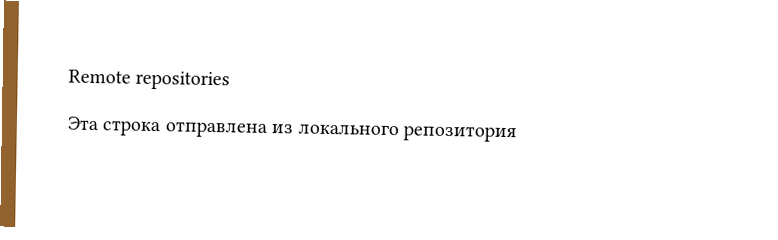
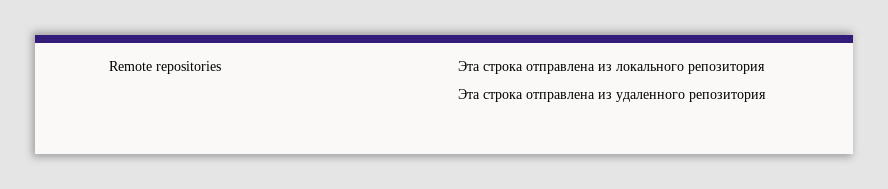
(517, 134) none -> [458,89,766,102] // Эта строка отправлена из удаленного репозитория

